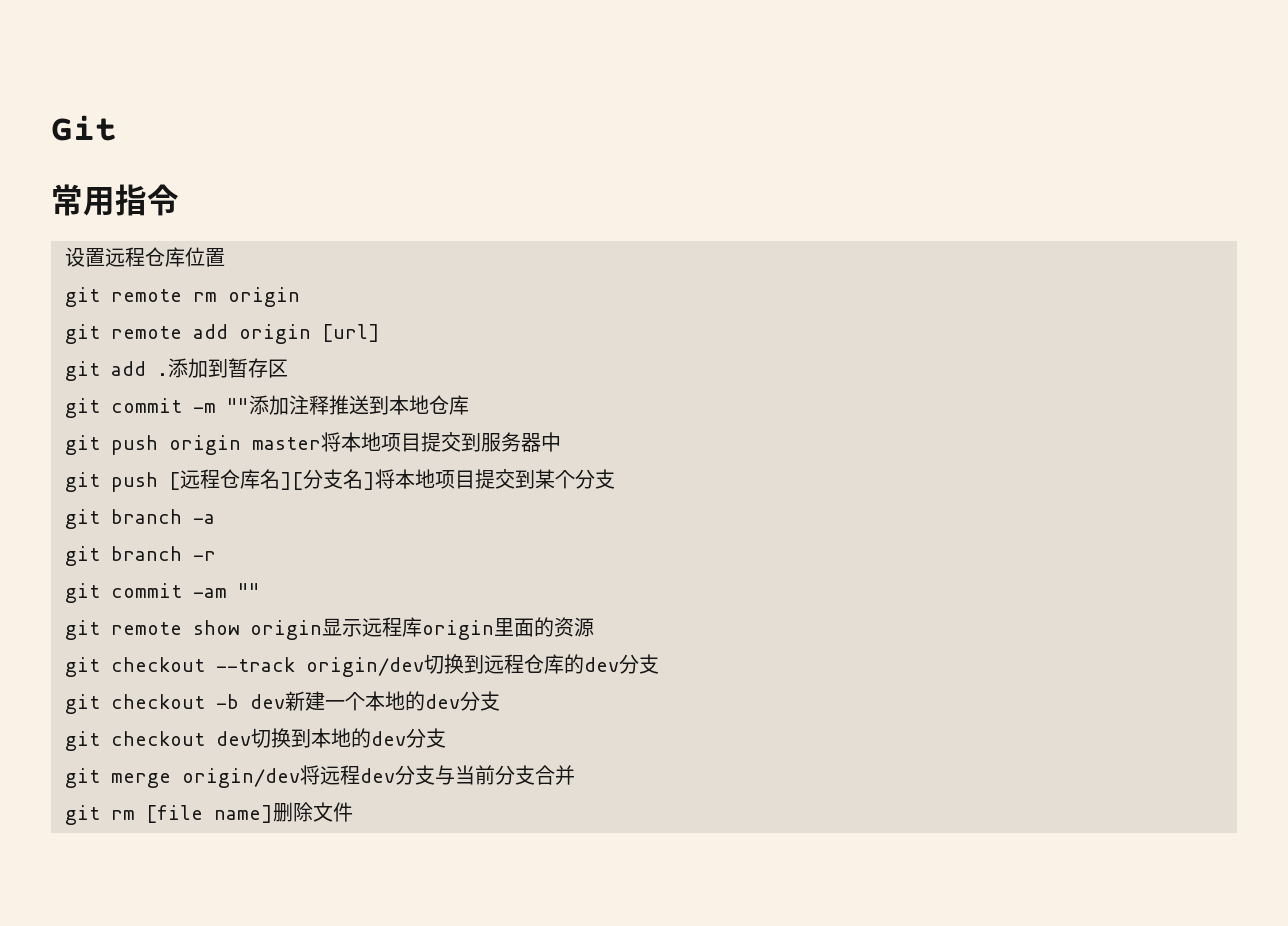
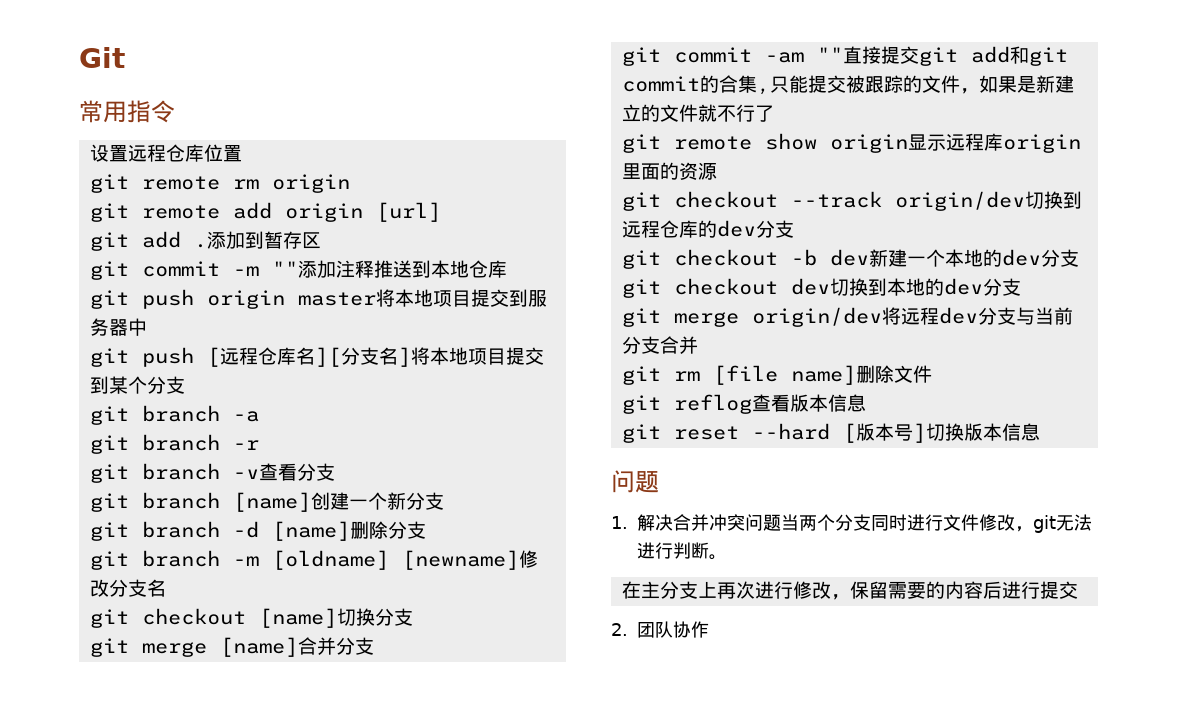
[111,583,261,598] commit -am "" -> [141,463,335,481] [89,492,444,512] [89,521,426,541] [89,550,538,570] [89,579,166,597] [89,608,413,628] [89,637,374,657] [621,46,1068,66] [621,75,1074,95] [621,104,774,122] branch -v查看分支 // git branch [name]创建一个新分支 // git branch -d [name]删除分支 // git branch -m [oldname] [newname]修改分支名 // git checkout [name]切换分支 // git merge [name]合并分支 // git commit -am ""直接提交git add和git commit的合集,只能提交被跟踪的文件，如果是新建立的文件就不行了
(354, 812) none -> [621,394,866,414] [621,423,1040,443] [611,470,659,493] [611,514,1092,533] [637,542,727,560] [621,581,1078,600] [611,621,709,638] // git reflog查看版本信息 // git reset --hard [版本号]切换版本信息 // 问题 // 1.解决合并冲突问题当两个分支同时进行文件修改，git无法进行判断。 // 在主分支上再次进行修改，保留需要的内容后进行提交 // 2.团队协作

